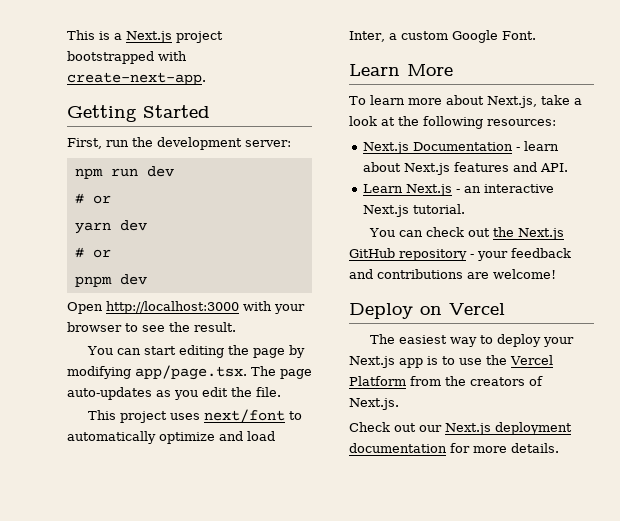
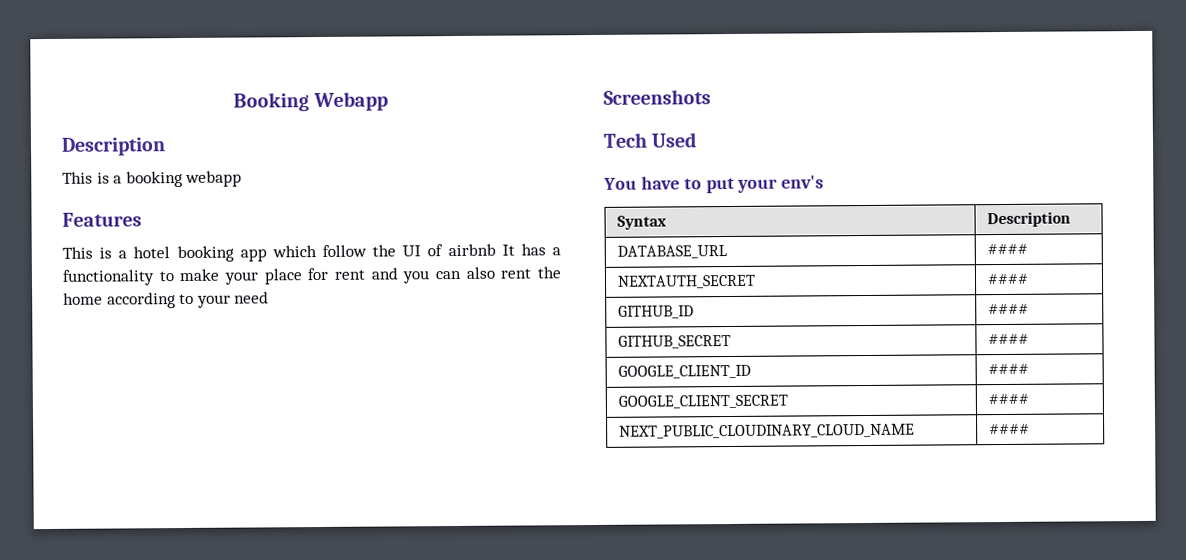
[67,30,223,43] [67,51,187,64] [67,72,206,85] [67,105,210,122] [67,137,291,150] [74,166,174,179] [74,193,111,204] [74,220,147,234] [74,247,111,258] [74,274,147,287] [67,301,305,314] [67,322,236,332] [87,345,306,358] [67,365,312,380] [67,387,281,400] [88,409,303,423] [67,431,275,444] [349,30,536,43] [349,64,453,76] [349,95,582,108] [349,116,556,129] [362,141,559,154] [362,162,568,175] [362,184,554,196] [362,204,465,217] [369,227,565,240] [349,248,571,261] [349,269,556,279] [349,303,505,319] [370,334,575,347] [349,355,553,368] [349,376,543,386] [349,398,399,410] [349,422,572,435] [349,443,559,453] This is a Next.js project bootstrapped with create-next-app. // Getting Started // First, run the development server: // npm run dev // # or // yarn dev // # or // pnpm dev // Open http://localhost:3000 with your browser to see the result. // You can start editing the page by modifying app/page.tsx. The page auto-updates as you edit the file. // This project uses next/font to automatically optimize and load Inter, a custom Google Font. // Learn More // To learn more about Next.js, take a look at the following resources: // Next.js Documentation - learn about Next.js features and API. // Learn Next.js - an interactive Next.js tutorial. // You can check out the Next.js GitHub repository - your feedback and contributions are welcome! // Deploy on Vercel // The easiest way to deploy your Next.js app is to use the Vercel Platform from the creators of Next.js. // Check out our Next.js deployment documentation for more details. -> [233,91,388,112] [61,137,166,156] [62,170,243,188] [62,212,142,227] [62,243,562,263] [62,266,561,286] [63,291,270,309] [603,89,711,105] [603,132,698,148] [603,175,825,194] [616,215,667,230] [986,211,1071,228] [616,245,727,259] [986,243,1028,255] [616,274,756,289] [986,273,1029,285] [617,305,694,319] [987,303,1029,315] [617,334,731,349] [987,333,1029,345] [617,364,751,379] [987,363,1029,375] [617,394,788,409] [987,393,1029,405] [618,423,915,439] [988,423,1030,435] Booking Webapp // Description // This is a booking webapp // Features // This is a hotel booking app which follow the UI of airbnb It has a functionality to make your place for rent and you can also rent the home according to your need // Screenshots // Tech Used // You have to put your env's // Syntax | Description // DATABASE_URL | #### // NEXTAUTH_SECRET | #### // GITHUB_ID | #### // GITHUB_SECRET | #### // GOOGLE_CLIENT_ID | #### // GOOGLE_CLIENT_SECRET | #### // NEXT_PUBLIC_CLOUDINARY_CLOUD_NAME | ####

